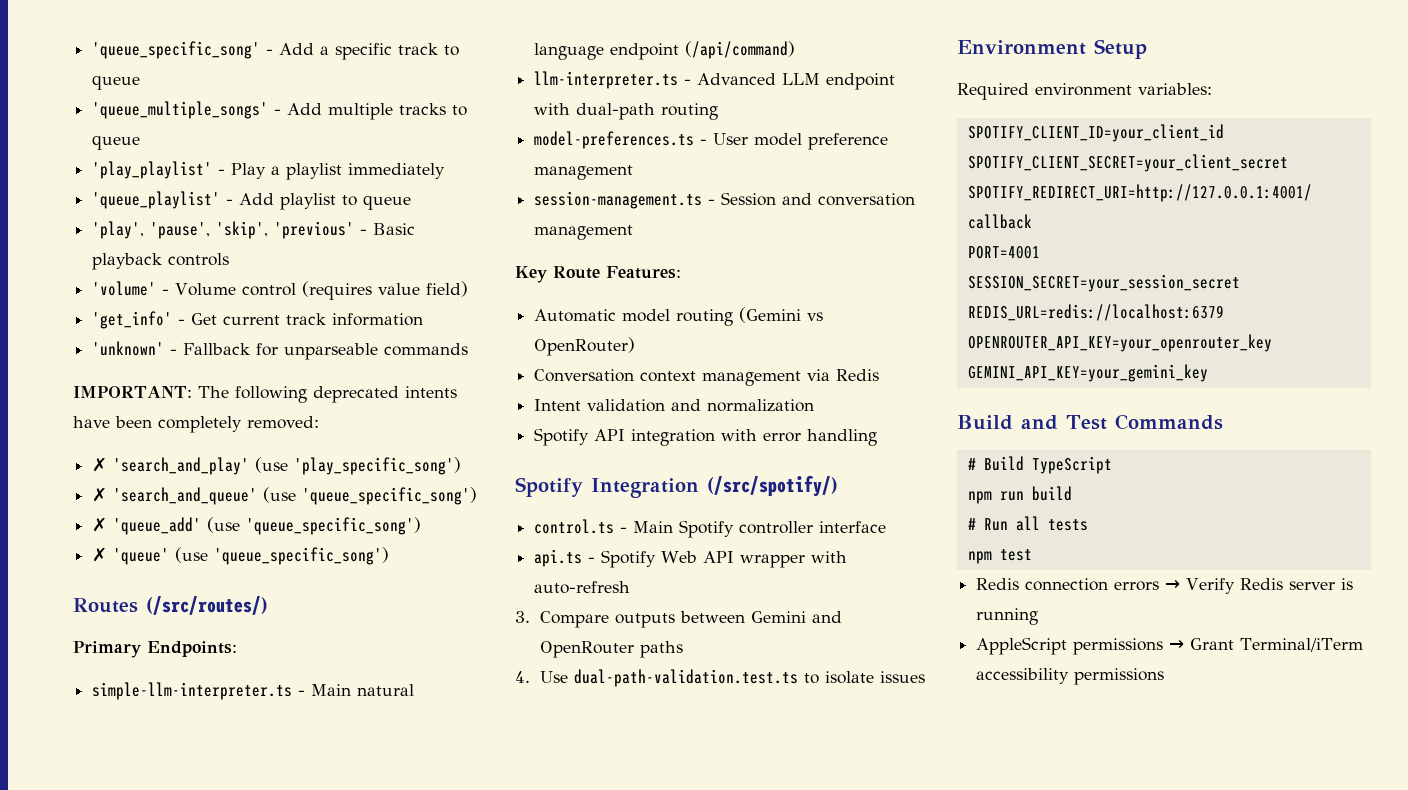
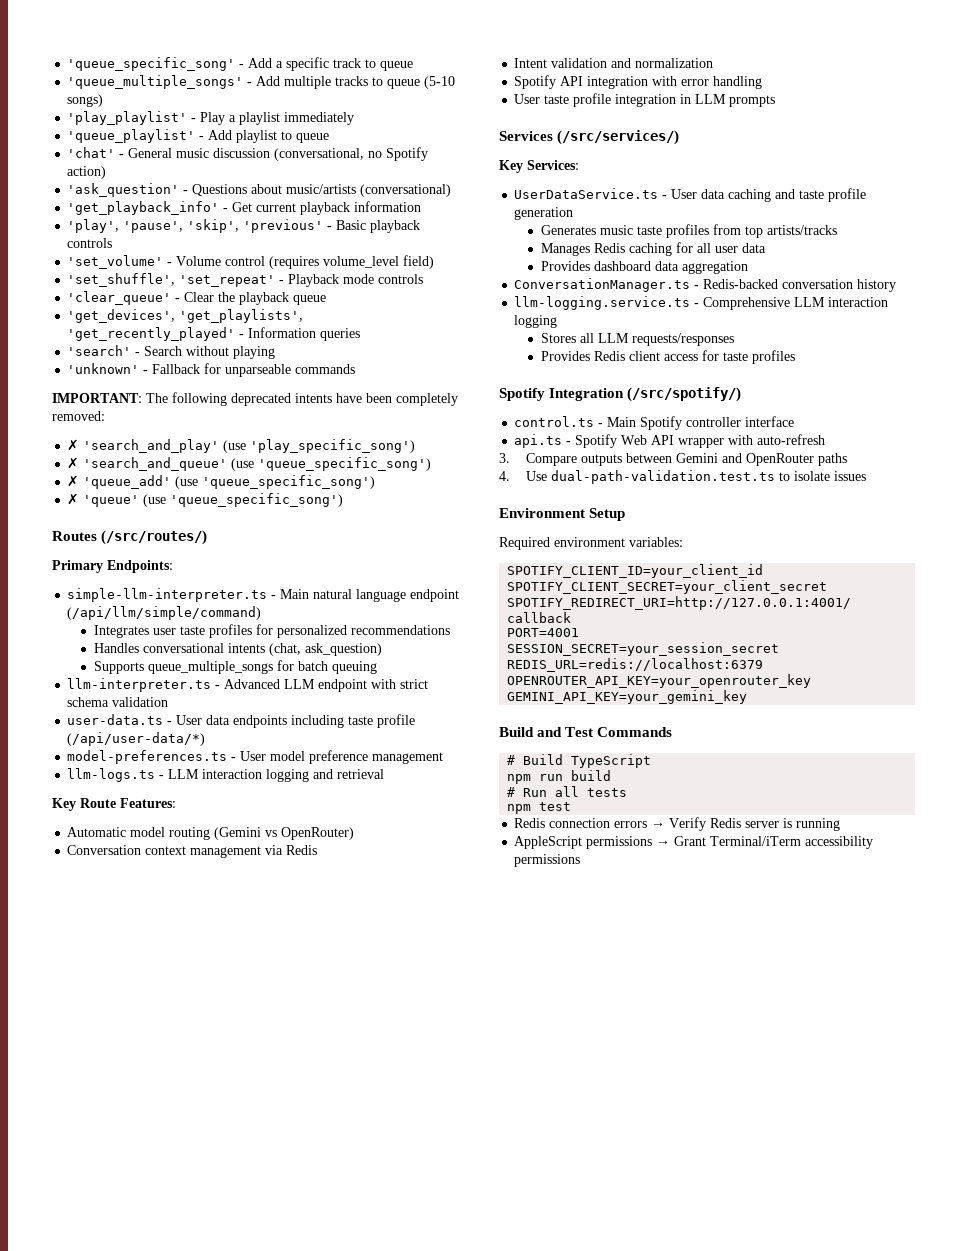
(141, 142) none -> [424,76,456,89] [67,94,104,107] (5-10 songs)
(412, 202) none -> [67,147,429,161] [67,166,107,179] [67,183,452,197] [67,201,422,215] // 'chat' - General music discussion (conversational, no Spotify action) // 'ask_question' - Questions about music/artists (conversational) // 'get_playback_info' - Get current playback information
[92,281,157,296] 'volume' -> [67,255,164,269] 'set_volume'
[378,283,421,295] value -> [323,256,400,268] volume_level
[92,311,424,329] 'get_info' - Get current track information -> [67,273,424,287] [67,291,327,305] [67,309,304,323] [67,327,361,341] [67,345,276,359] 'set_shuffle', 'set_repeat' - Playback mode controls // 'clear_queue' - Clear the playback queue // 'get_devices', 'get_playlists', 'get_recently_played' - Information queries // 'search' - Search without playing
[685,41,796,59] (/api/command) -> [67,606,262,620] [93,624,450,638] [93,643,382,656] [93,660,377,674] (/api/llm/simple/command) // Integrates user taste profiles for personalized recommendations // Handles conversational intents (chat, ask_question) // Supports queue_multiple_songs for batch queuing
[576,103,719,120] dual-path routing -> [400,679,429,689] [67,697,169,707] [67,714,416,728] [67,732,206,746] strict schema validation // user-data.ts - User data endpoints including taste profile (/api/user-data/*)
[534,191,916,209] [534,225,634,240] session-management.ts - Session and conversation management -> [67,768,385,782] llm-logs.ts - LLM interaction logging and retrieval
(878, 437) none -> [514,93,776,107] [499,130,680,145] [499,160,579,173] [514,188,867,202] [514,207,574,220] [540,224,837,238] [540,242,766,256] [540,261,748,274] [514,278,897,292] [514,296,889,310] [514,315,558,328] [540,333,734,346] [540,350,795,364] // User taste profile integration in LLM prompts // Services (/src/services/) // Key Services: // UserDataService.ts - User data caching and taste profile generation // Generates music taste profiles from top artists/tracks // Manages Redis caching for all user data // Provides dashboard data aggregation // ConversationManager.ts - Redis-backed conversation history // llm-logging.service.ts - Comprehensive LLM interaction logging // Stores all LLM requests/responses // Provides Redis client access for taste profiles

